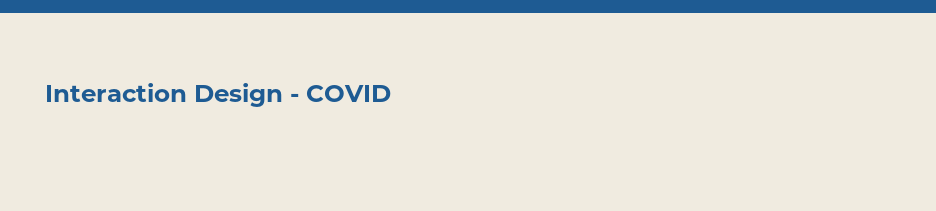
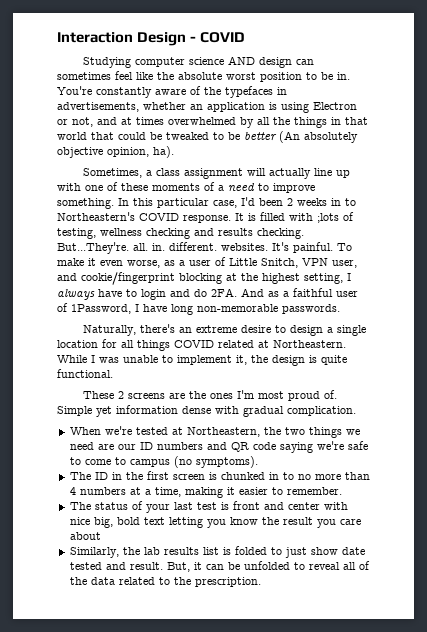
(391, 93) none -> [83,56,315,68] [57,71,350,82] [57,86,287,98] [57,102,357,113] [57,117,368,128] [57,131,358,143] [57,146,174,158] [83,168,351,179] [57,182,315,193] [57,197,356,209] [57,212,354,223] [57,228,304,239] [57,242,352,254] [57,257,357,268] [57,272,351,285] [57,288,358,300] [57,303,340,315] [83,324,367,336] [57,339,346,351] [57,355,347,366] [57,369,113,378] [83,390,338,401] [57,405,356,417] [69,426,360,438] [69,441,368,453] [69,456,258,468] [69,471,370,480] [69,487,342,498] [69,501,348,513] [69,517,361,528] [69,532,101,540] [69,546,365,558] [69,561,370,572] [69,577,261,587] // Studying computer science AND design can sometimes feel like the absolute worst position to be in. You're constantly aware of the typefaces in advertisements, whether an application is using Electron or not, and at times overwhelmed by all the things in that world that could be tweaked to be better (An absolutely objective opinion, ha). // Sometimes, a class assignment will actually line up with one of these moments of a need to improve something. In this particular case, I'd been 2 weeks in to Northeastern's COVID response. It is filled with ;lots of testing, wellness checking and results checking. But...They're. all. in. different. websites. It's painful. To make it even worse, as a user of Little Snitch, VPN user, and cookie/fingerprint blocking at the highest setting, I always have to login and do 2FA. And as a faithful user of 1Password, I have long non-memorable passwords. // Naturally, there's an extreme desire to design a single location for all things COVID related at Northeastern. While I was unable to implement it, the design is quite functional. // These 2 screens are the ones I'm most proud of. Simple yet information dense with gradual complication. // When we're tested at Northeastern, the two things we need are our ID numbers and QR code saying we're safe to come to campus (no symptoms). // The ID in the first screen is chunked in to no more than 4 numbers at a time, making it easier to remember. // The status of your last test is front and center with nice big, bold text letting you know the result you care about // Similarly, the lab results list is folded to just show date tested and result. But, it can be unfolded to reveal all of the data related to the prescription.

